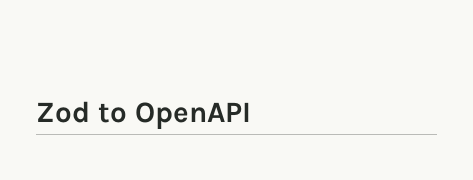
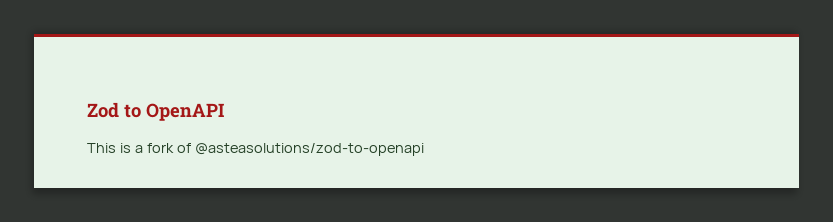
(251, 115) none -> [87,143,424,156] // This is a fork of @asteasolutions/zod-to-openapi

